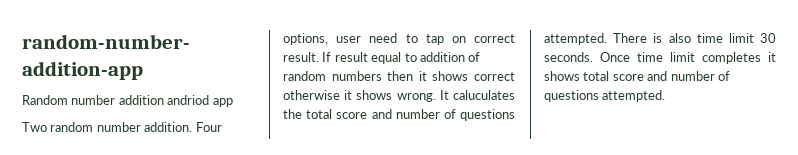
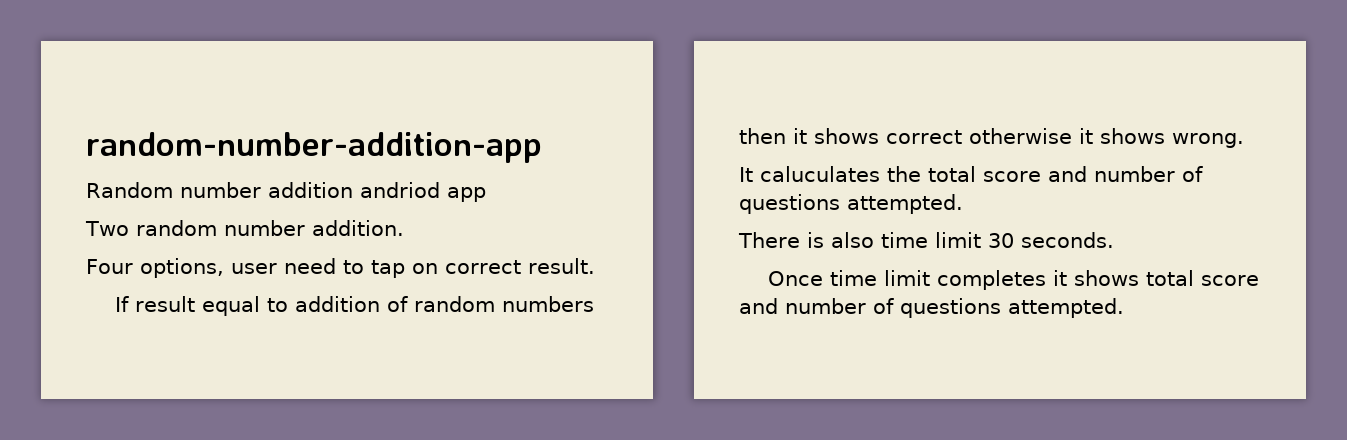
(193, 127) none -> (404, 228) //
(319, 57) none -> (595, 266) //
(436, 97) none -> (1244, 140) //
(607, 39) none -> (963, 204) //
(593, 57) none -> (1114, 240) //

